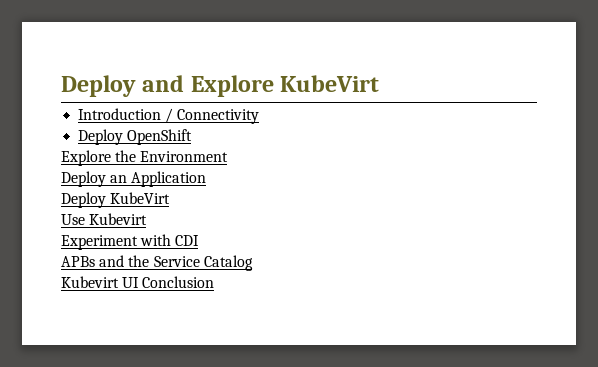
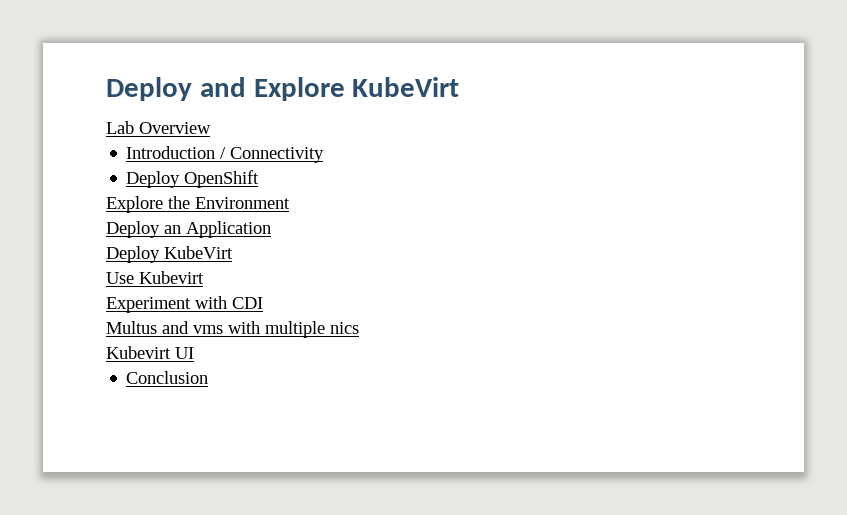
(380, 83) none -> [106,121,211,134] // Lab Overview
[61,255,253,271] APBs and the Service Catalog -> [106,321,359,338] Multus and vms with multiple nics
(140, 282) none -> (194, 353) //

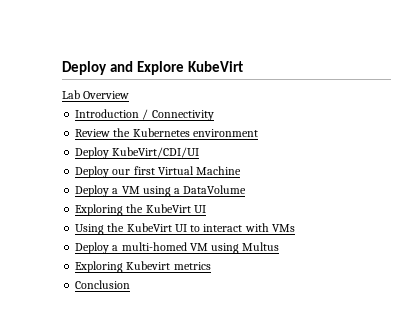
[126,170,260,188] [106,196,290,213] [106,221,271,238] [106,246,233,263] [106,271,204,284] [106,296,263,313] [106,321,359,338] [106,346,194,359] Deploy OpenShift // Explore the Environment // Deploy an Application // Deploy KubeVirt // Use Kubevirt // Experiment with CDI // Multus and vms with multiple nics // Kubevirt UI -> [75,128,258,137] [75,147,200,159] [75,166,242,178] [75,185,247,197] [75,204,206,216] [75,223,295,235] [75,242,280,254] [75,261,211,273] Review the Kubernetes environment // Deploy KubeVirt/CDI/UI // Deploy our first Virtual Machine // Deploy a VM using a DataVolume // Exploring the KubeVirt UI // Using the KubeVirt UI to interact with VMs // Deploy a multi-homed VM using Multus // Exploring Kubevirt metrics

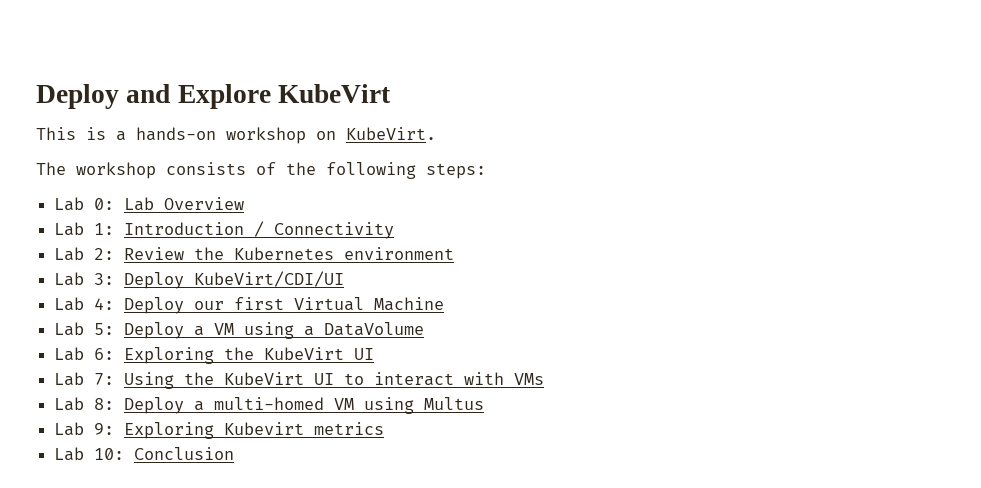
(243, 66) none -> [36,127,436,144] [36,162,486,179] [54,197,115,211] This is a hands-on workshop on KubeVirt. // The workshop consists of the following steps: // Lab 0:
(130, 95) none -> [54,222,115,236] Lab 1:
(214, 115) none -> [54,247,115,261] Lab 2:
(258, 133) none -> [54,272,115,286] Lab 3:
(200, 152) none -> [54,297,115,311] Lab 4:
(242, 170) none -> [54,322,115,336] Lab 5:
(247, 189) none -> [54,347,115,361] Lab 6:
(206, 209) none -> [54,372,115,386] Lab 7:
(295, 228) none -> [54,397,115,411] Lab 8:
(280, 246) none -> [54,422,115,436] Lab 9:
(211, 266) none -> [54,447,125,461] Lab 10:

